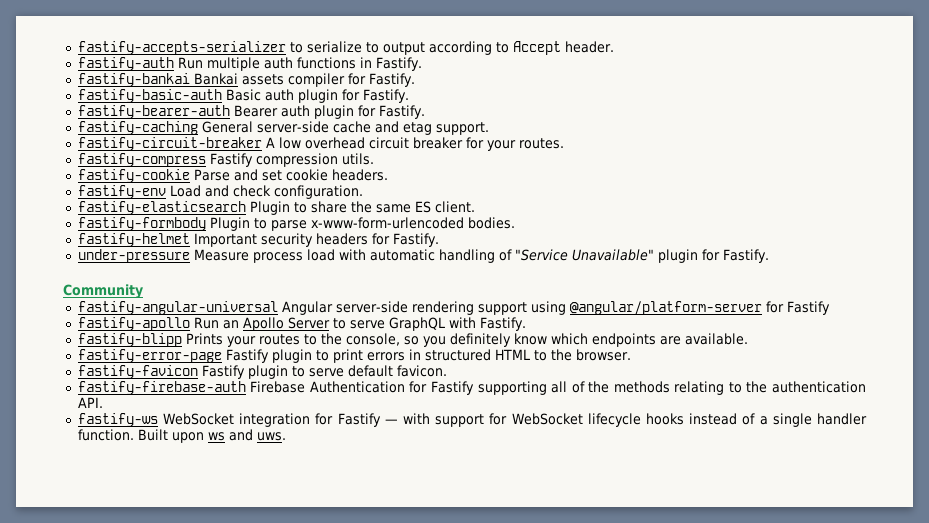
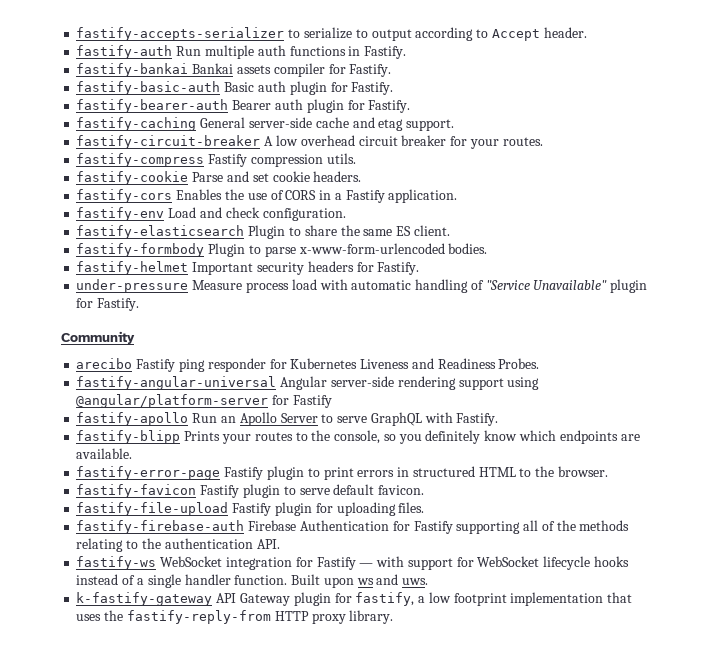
(388, 175) none -> [76,189,458,203] // fastify-cors Enables the use of CORS in a Fastify application.
(143, 291) none -> [76,358,540,372] // arecibo Fastify ping responder for Kubernetes Liveness and Readiness Probes.
(447, 371) none -> [76,502,425,516] // fastify-file-upload Fastify plugin for uploading files.
(286, 436) none -> [76,592,633,606] [76,610,394,624] // k-fastify-gateway API Gateway plugin for fastify, a low footprint implementation that uses the fastify-reply-from HTTP proxy library.

